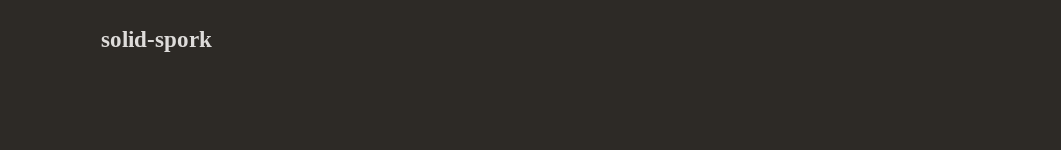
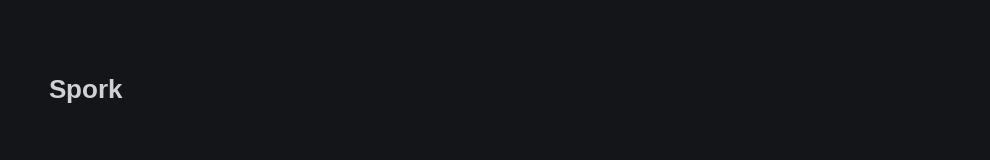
[101,31,212,52] solid-spork -> [49,79,123,103] Spork

